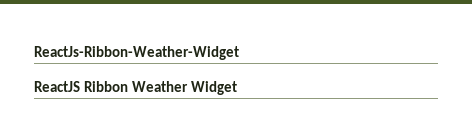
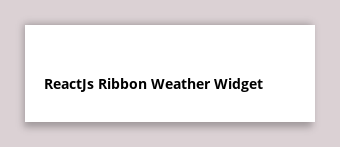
[34,46,239,60] [34,81,80,92] ReactJs-Ribbon-Weather-Widget // ReactJS -> [44,79,94,92] ReactJs

